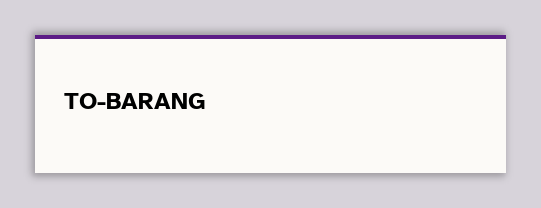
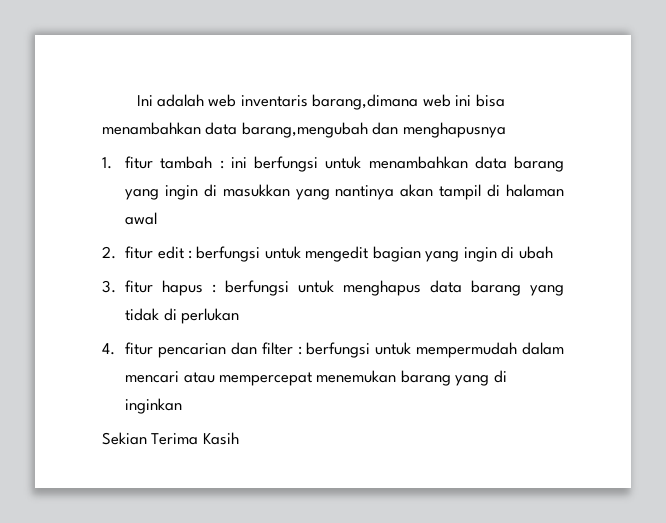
[64,93,205,109] TO-BARANG -> [136,94,505,110] [102,122,506,138] [102,156,564,172] [125,184,564,200] [125,212,158,225] [102,246,553,262] [102,280,564,296] [125,308,240,324] [102,342,564,358] [125,370,507,386] [125,398,183,414] [102,432,239,445] Ini adalah web inventaris barang,dimana web ini bisa menambahkan data barang,mengubah dan menghapusnya // 1. fitur tambah : ini berfungsi untuk menambahkan data barang yang ingin di masukkan yang nantinya akan tampil di halaman awal // 2. fitur edit : berfungsi untuk mengedit bagian yang ingin di ubah // 3. fitur hapus : berfungsi untuk menghapus data barang yang tidak di perlukan // 4. fitur pencarian dan filter : berfungsi untuk mempermudah dalam mencari atau mempercepat menemukan barang yang di inginkan // Sekian Terima Kasih

